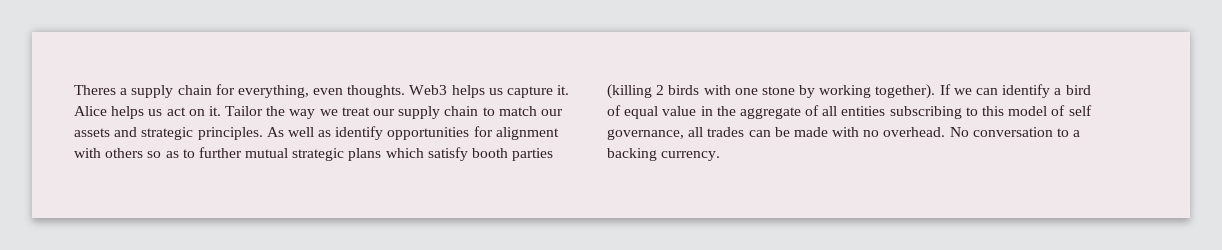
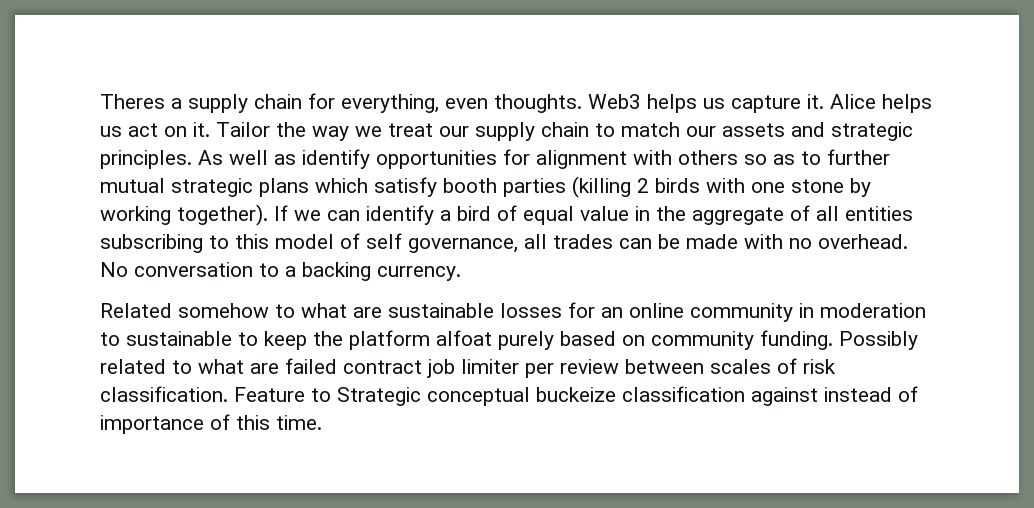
(721, 156) none -> [100,302,926,322] [100,330,918,350] [100,358,836,378] [100,386,918,406] [100,414,322,434] // Related somehow to what are sustainable losses for an online community in moderation to sustainable to keep the platform alfoat purely based on community funding. Possibly related to what are failed contract job limiter per review between scales of risk classification. Feature to Strategic conceptual buckeize classification against instead of importance of this time.

